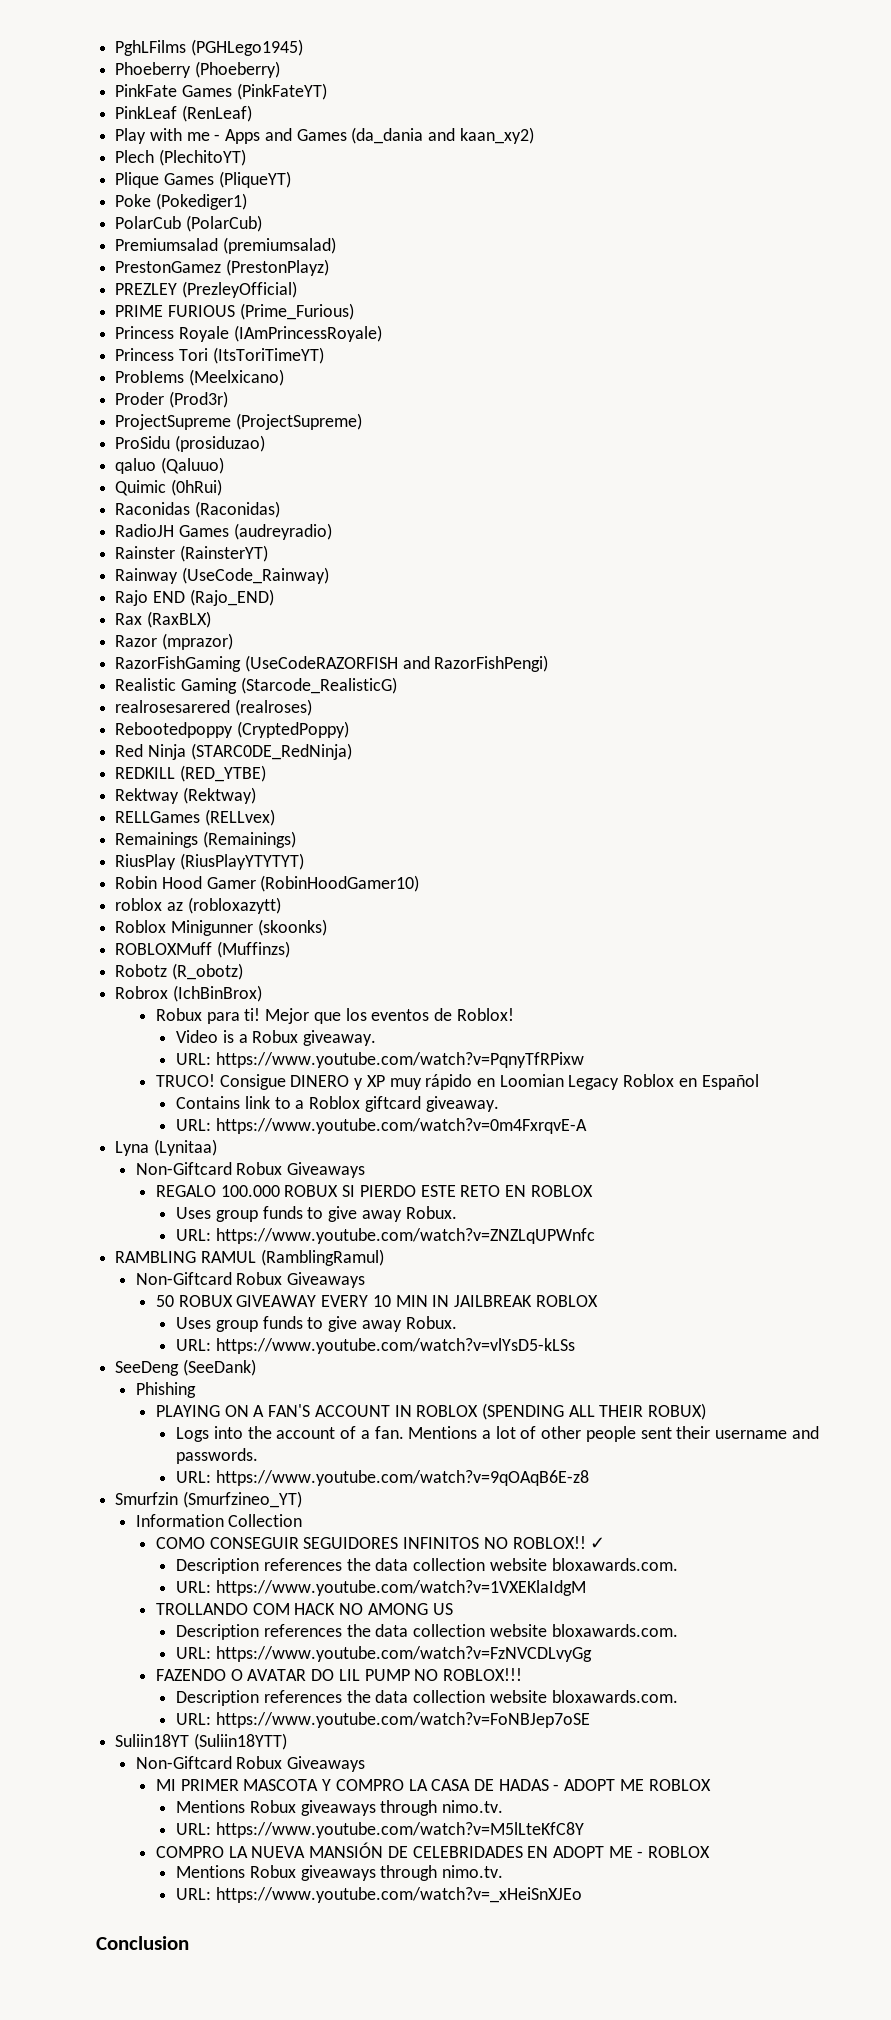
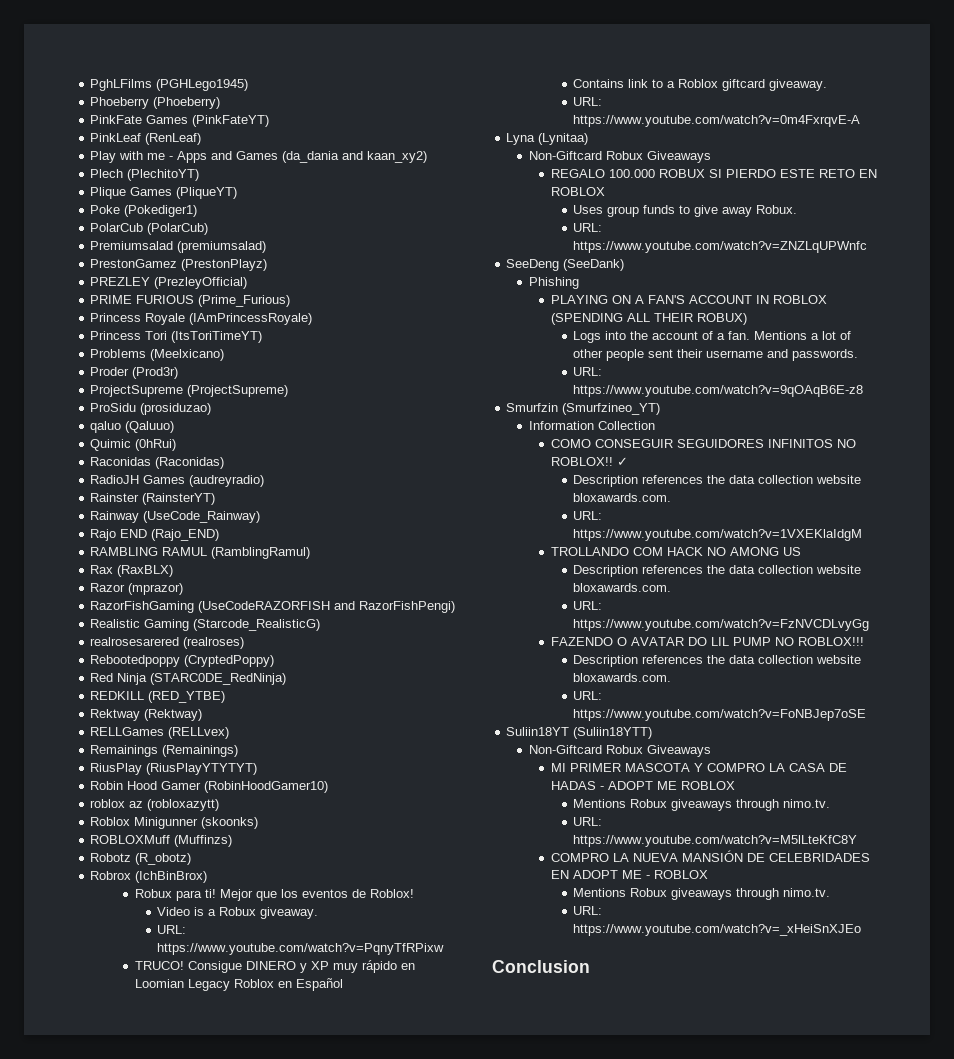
(274, 597) none -> [90,547,311,559] // RAMBLING RAMUL (RamblingRamul)
[115,1249,384,1266] [135,1272,366,1288] [155,1295,598,1307] [176,1316,457,1332] [176,1338,575,1354] // RAMBLING RAMUL (RamblingRamul) // Non-Giftcard Robux Giveaways // 50 ROBUX GIVEAWAY EVERY 10 MIN IN JAILBREAK ROBLOX // Uses group funds to give away Robux. // URL: https://www.youtube.com/watch?v=vlYsD5-kLSs -> (868, 247) none

